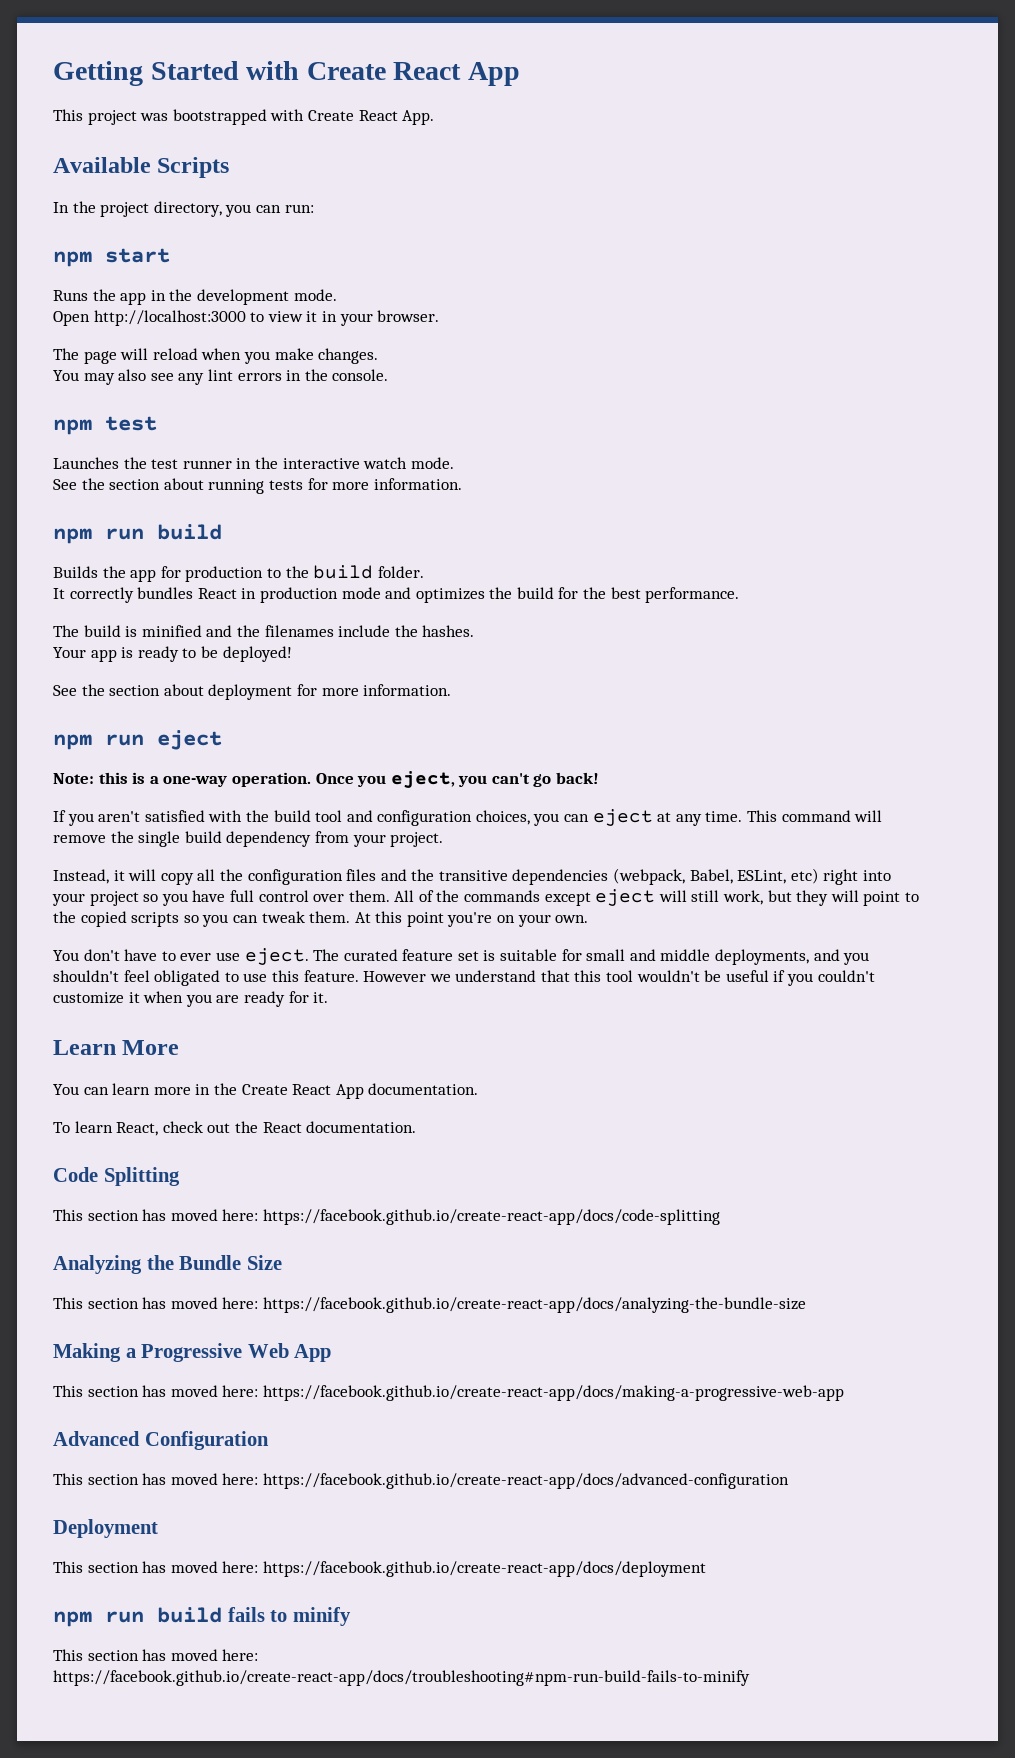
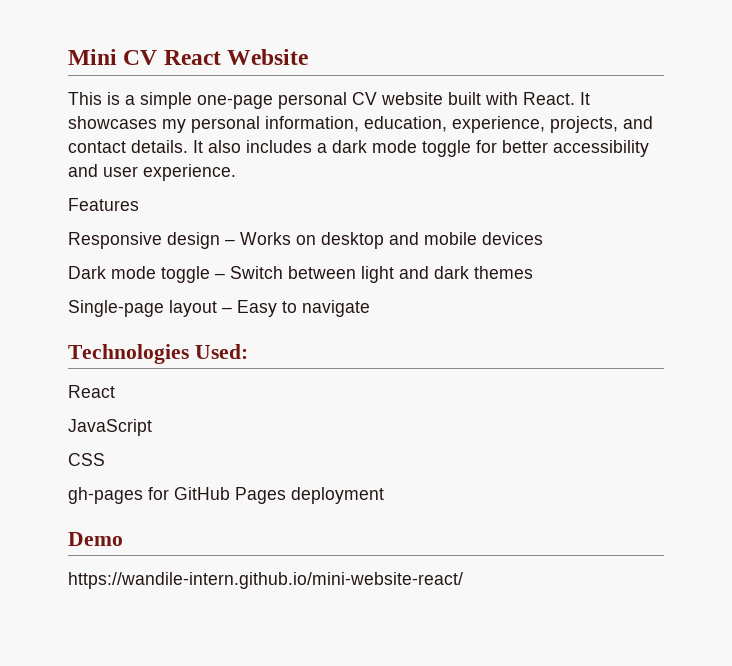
[53,61,520,86] [53,109,435,125] [53,157,230,178] [53,201,314,217] [53,248,170,267] [53,289,337,305] [53,310,440,326] [53,348,379,364] [53,369,389,385] [53,416,157,435] [53,457,454,469] [53,478,462,494] [53,524,222,544] [53,565,424,582] [53,587,740,603] [53,625,475,637] [53,646,292,662] [53,684,452,700] [53,730,222,750] [53,771,600,788] [53,809,883,826] [53,831,444,847] [53,868,892,885] [52,889,919,906] [53,911,589,927] [53,948,870,965] [53,970,875,986] [53,991,329,1007] [53,1040,180,1055] [53,1083,479,1099] [53,1121,417,1136] [53,1167,180,1186] [53,1209,720,1225] [53,1255,282,1274] [53,1297,806,1313] [53,1343,332,1362] [53,1385,844,1401] [53,1431,269,1450] [53,1473,789,1489] [53,1519,158,1538] [53,1561,706,1577] [53,1607,351,1627] [53,1649,259,1661] [53,1670,750,1686] Getting Started with Create React App // This project was bootstrapped with Create React App. // Available Scripts // In the project directory, you can run: // npm start // Runs the app in the development mode. // Open http://localhost:3000 to view it in your browser. // The page will reload when you make changes. // You may also see any lint errors in the console. // npm test // Launches the test runner in the interactive watch mode. // See the section about running tests for more information. // npm run build // Builds the app for production to the build folder. // It correctly bundles React in production mode and optimizes the build for the best performance. // The build is minified and the filenames include the hashes. // Your app is ready to be deployed! // See the section about deployment for more information. // npm run eject // Note: this is a one-way operation. Once you eject, you can't go back! // If you aren't satisfied with the build tool and configuration choices, you can eject at any time. This command will remove the single build dependency from your project. // Instead, it will copy all the configuration files and the transitive dependencies (webpack, Babel, ESLint, etc) right into your project so you have full control over them. All of the commands except eject will still work, but they will point to the copied scripts so you can tweak them. At this point you're on your own. // You don't have to ever use eject. The curated feature set is suitable for small and middle deployments, and you shouldn't feel obligated to use this feature. However we understand that this tool wouldn't be useful if you couldn't customize it when you are ready for it. // Learn More // You can learn more in the Create React App documentation. // To learn React, check out the React documentation. // Code Splitting // This section has moved here: https://facebook.github.io/create-react-app/docs/code-splitting // Analyzing the Bundle Size // This section has moved here: https://facebook.github.io/create-react-app/docs/analyzing-the-bundle-size // Making a Progressive Web App // This section has moved here: https://facebook.github.io/create-react-app/docs/making-a-progressive-web-app // Advanced Configuration // This section has moved here: https://facebook.github.io/create-react-app/docs/advanced-configuration // Deployment // This section has moved here: https://facebook.github.io/create-react-app/docs/deployment // npm run build fails to minify // This section has moved here: https://facebook.github.io/create-react-app/docs/troubleshooting#npm-run-build-fails-to-minify -> [68,49,309,65] [68,92,590,109] [68,116,653,133] [68,140,649,157] [68,164,236,181] [68,198,139,211] [68,232,543,249] [68,266,533,283] [68,300,370,317] [68,344,248,364] [68,385,115,398] [68,419,152,436] [68,453,105,466] [68,487,384,504] [68,532,123,546] [68,572,463,589] Mini CV React Website // This is a simple one-page personal CV website built with React. It showcases my personal information, education, experience, projects, and contact details. It also includes a dark mode toggle for better accessibility and user experience. // Features // Responsive design – Works on desktop and mobile devices // Dark mode toggle – Switch between light and dark themes // Single-page layout – Easy to navigate // Technologies Used: // React // JavaScript // CSS // gh-pages for GitHub Pages deployment // Demo // https://wandile-intern.github.io/mini-website-react/

